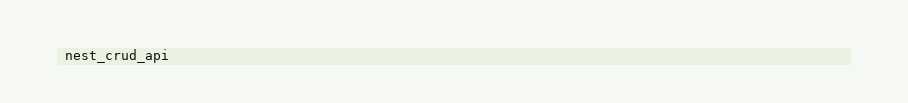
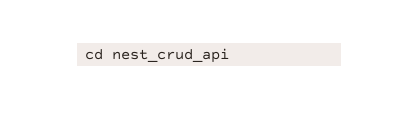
(65, 56) none -> [85,49,104,60] cd

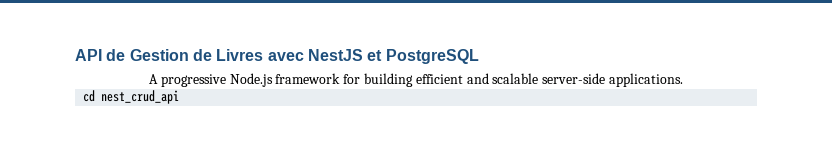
(85, 54) none -> [75,49,479,64] [149,73,683,87] API de Gestion de Livres avec NestJS et PostgreSQL // A progressive Node.js framework for building efficient and scalable server-side applications. //

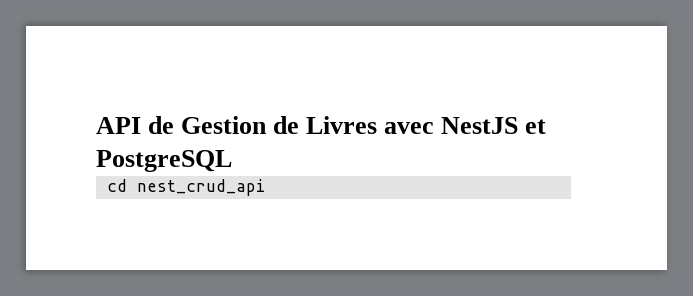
[149,73,683,87] // A progressive Node.js framework for building efficient and scalable server-side applications. -> (232, 161) none

